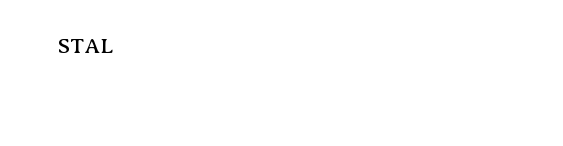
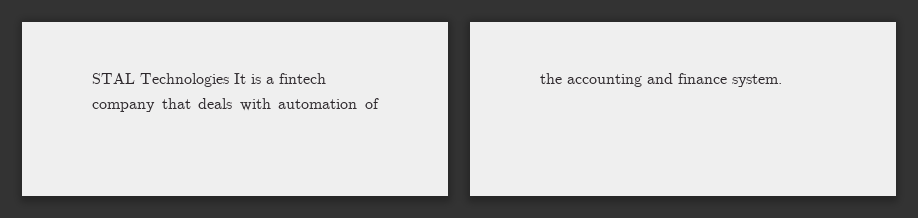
(113, 46) none -> [140,73,326,87] [92,98,379,112] [540,73,782,87] Technologies It is a fintech company that deals with automation of the accounting and finance system.

